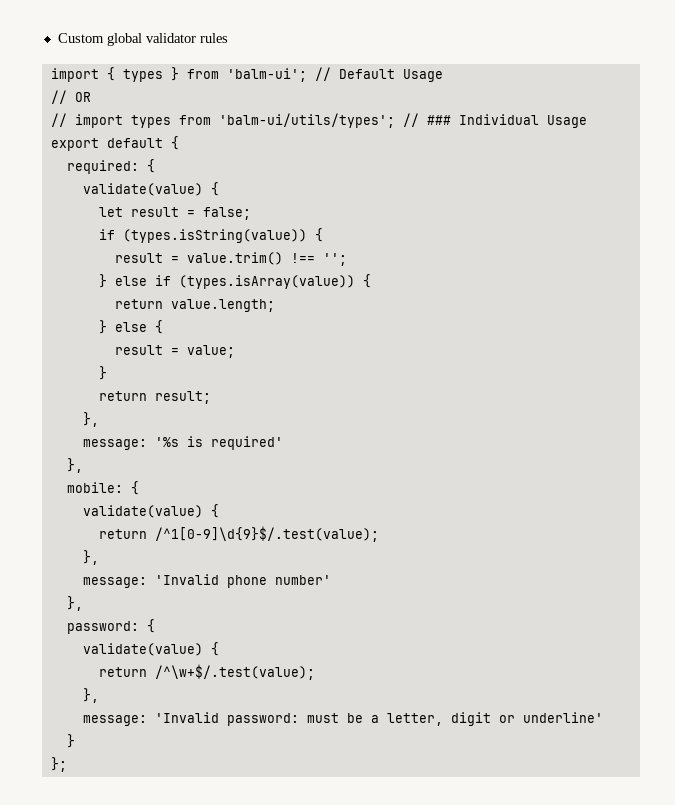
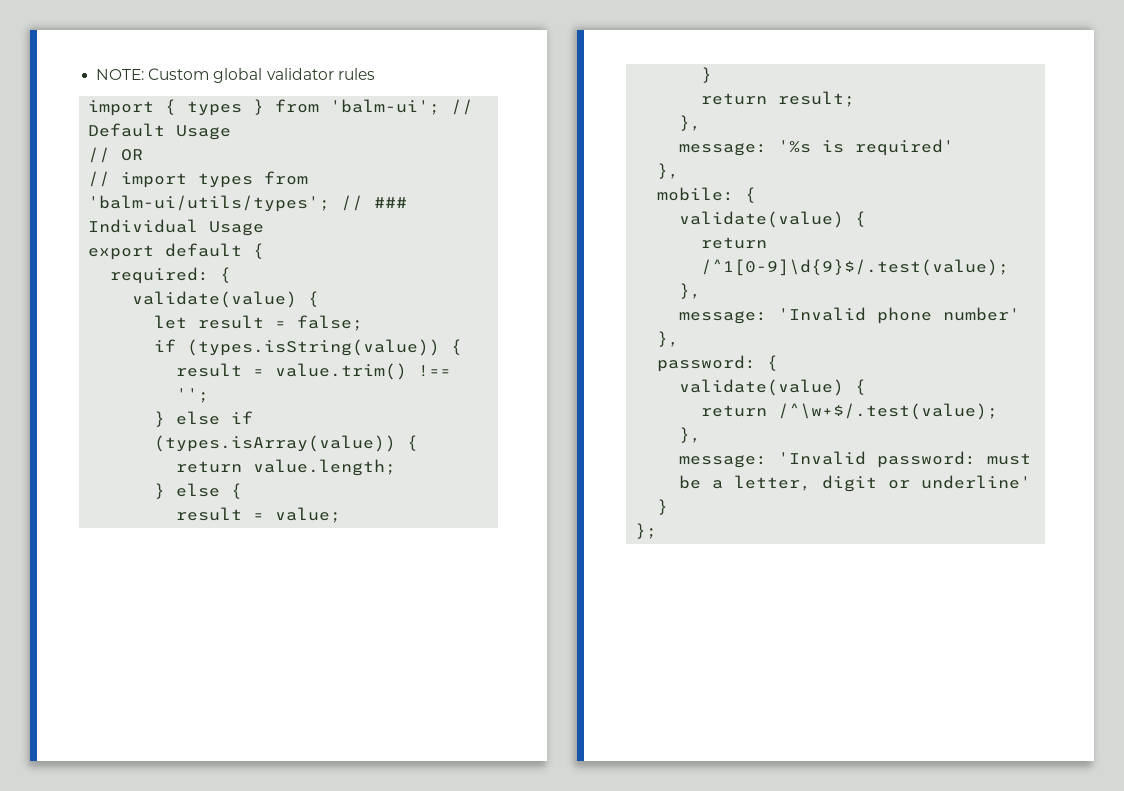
(57, 38) none -> [96,69,145,80] NOTE:

